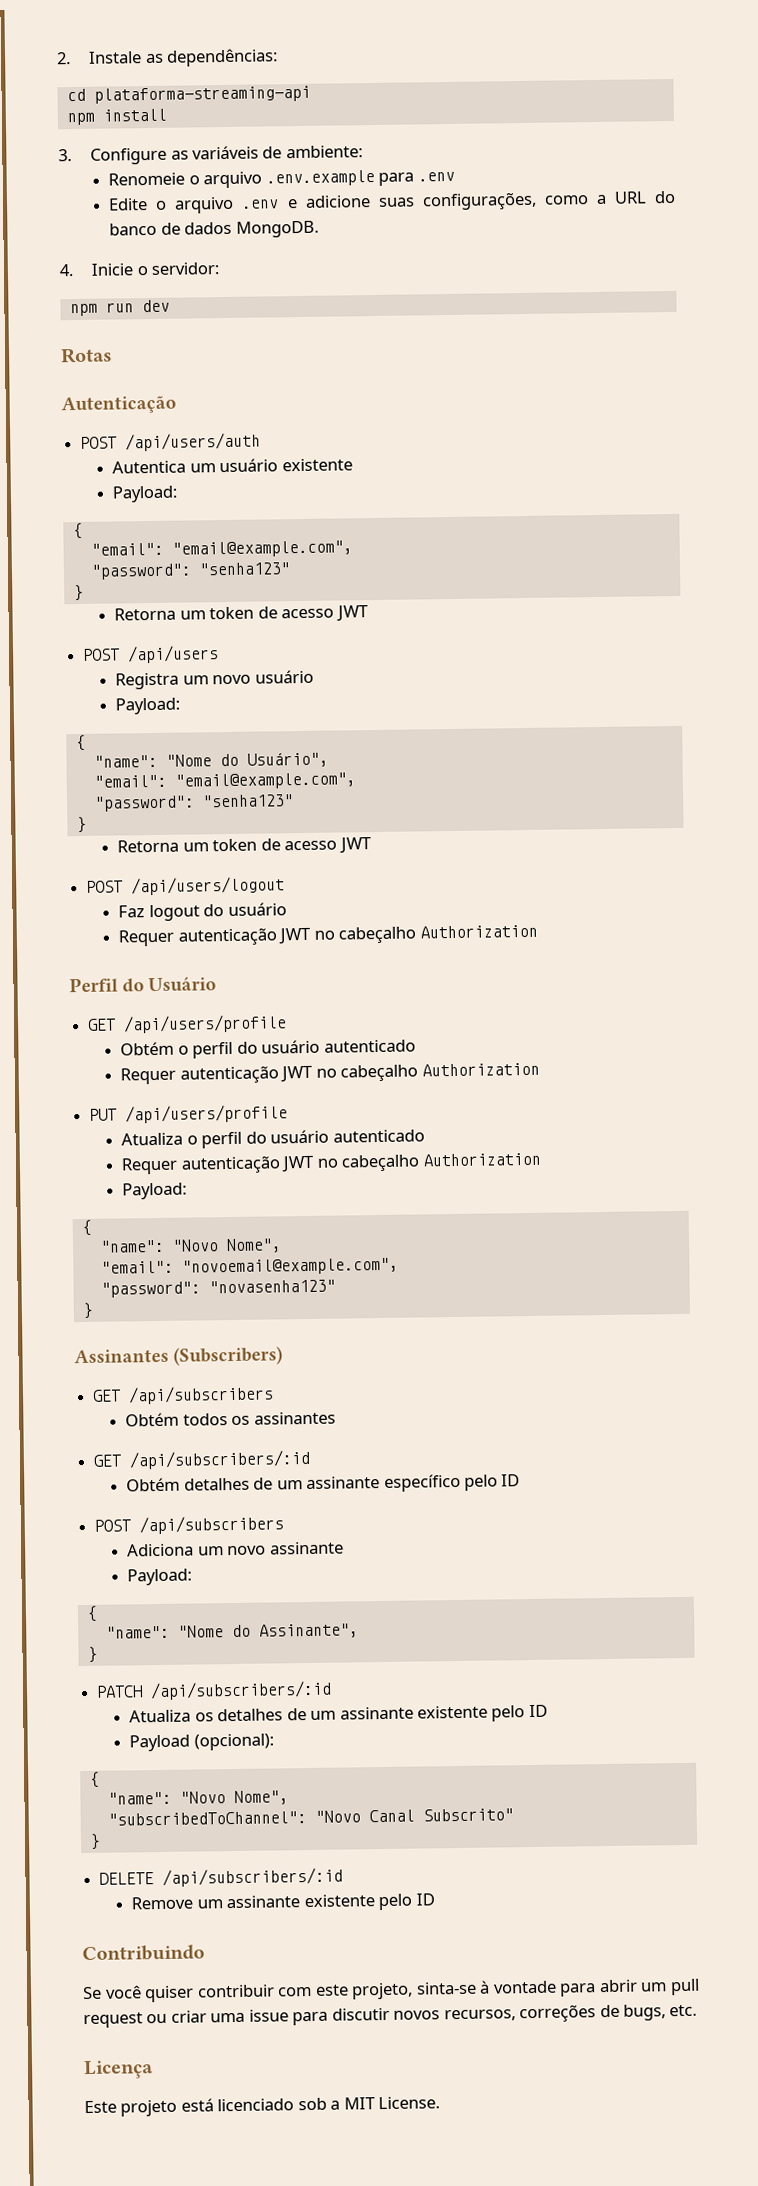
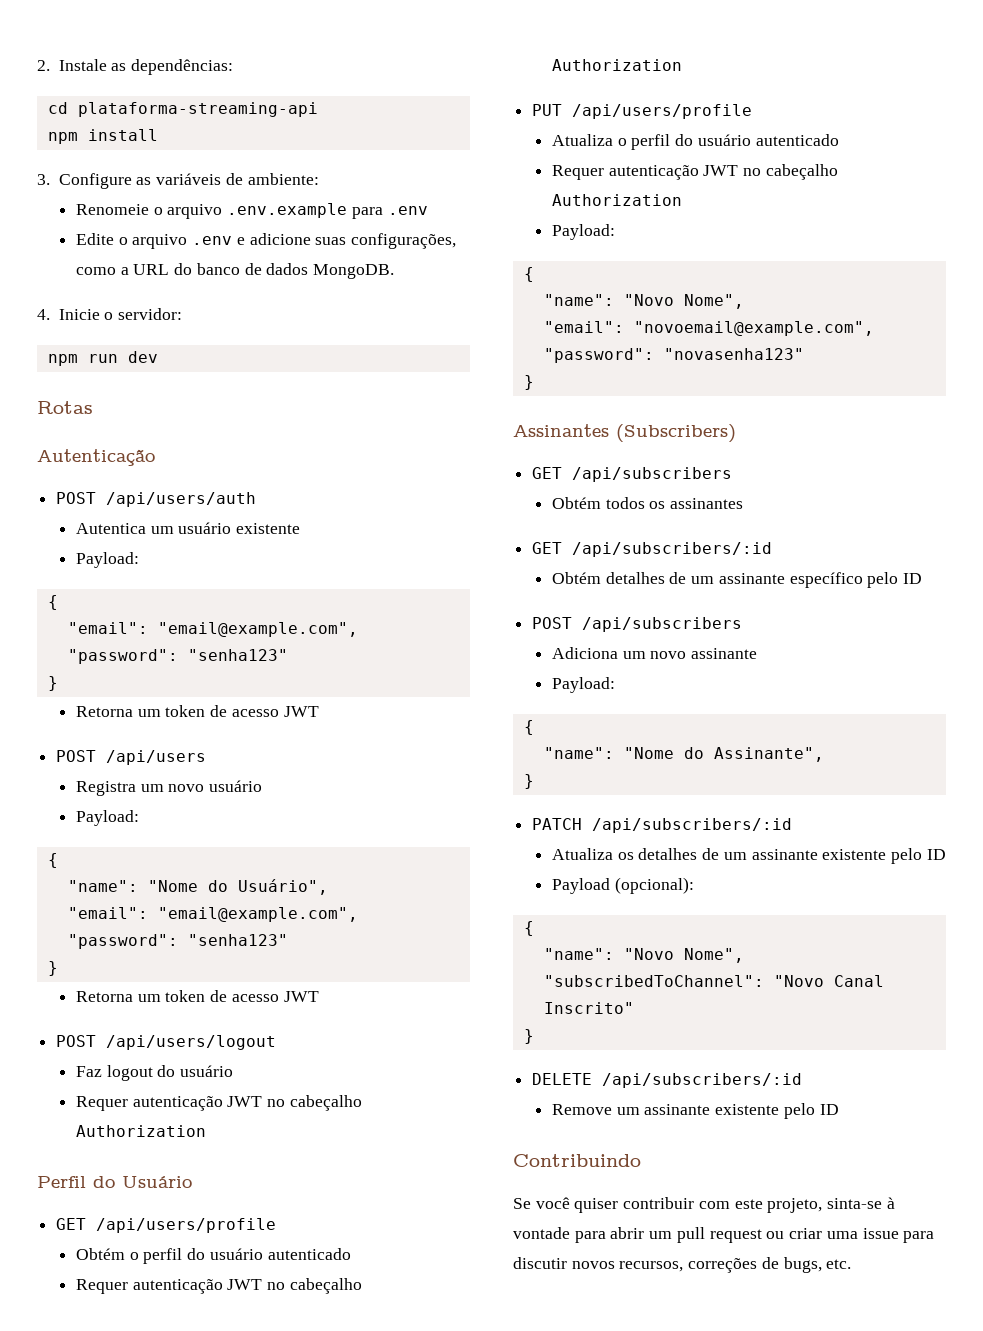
[422,1808,514,1822] Subscrito" -> [543,1002,634,1014] Inscrito"
[83,2060,154,2080] [84,2096,441,2117] // Licença // Este projeto está licenciado sob a MIT License. -> (852, 1264) none

